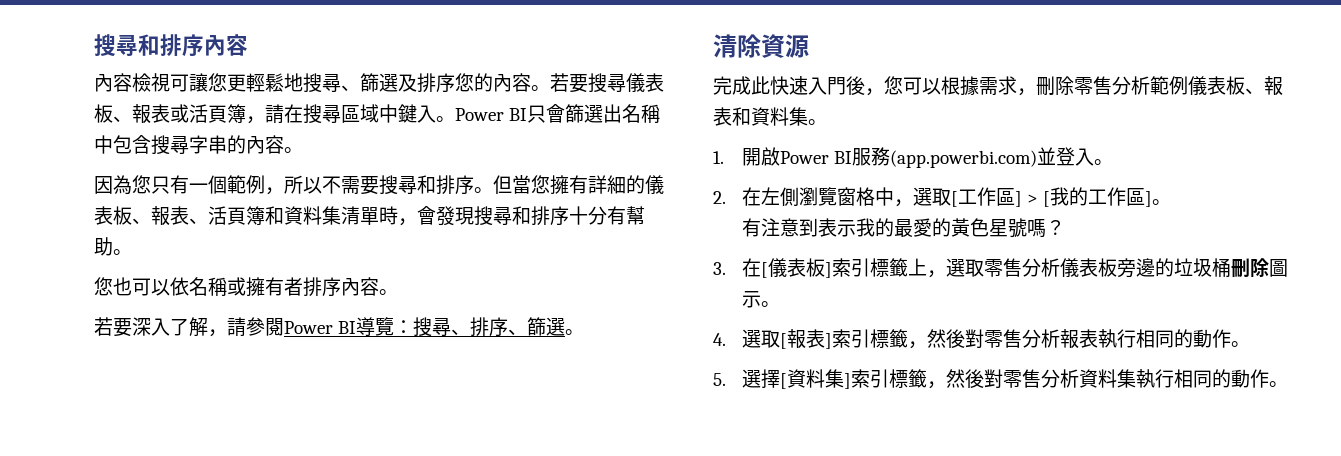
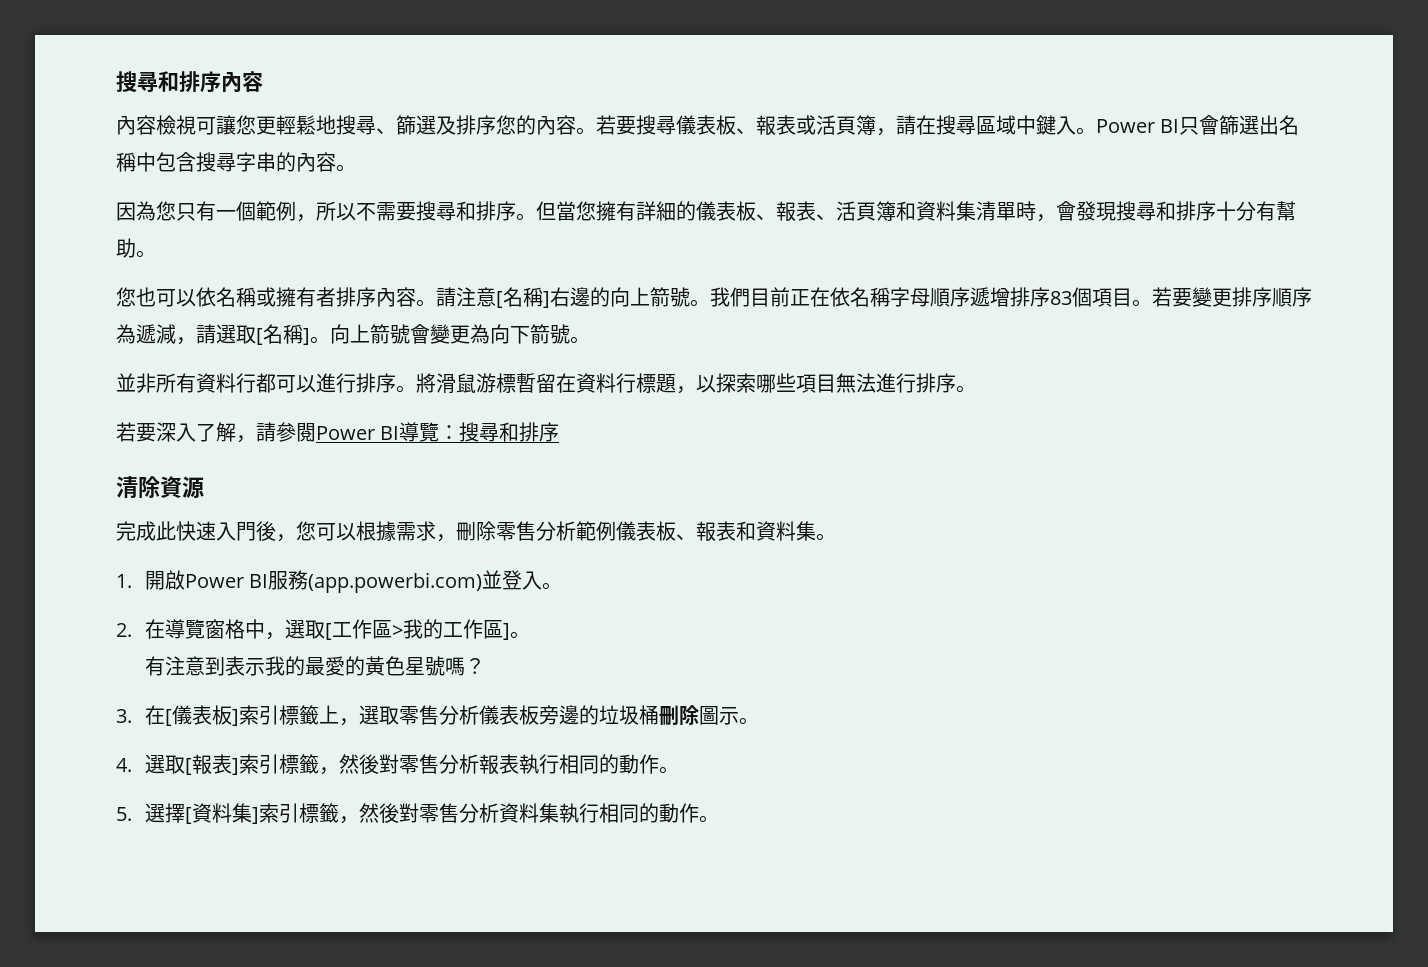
(398, 292) none -> [436,287,1312,308] [116,324,590,345] [116,373,976,394] 請注意[名稱]右邊的向上箭號。我們目前正在依名稱字母順序遞增排序83個項目。若要變更排序順序為遞減，請選取[名稱]。向上箭號會變更為向下箭號。 // 並非所有資料行都可以進行排序。將滑鼠游標暫留在資料行標題，以探索哪些項目無法進行排序。
[451,317,585,337] 、排序、篩選。 -> [499,422,560,442] 和排序
[760,187,818,206] 左側瀏 -> [165,619,186,639] 導
[1014,191,1051,207] ] > [ -> [392,625,404,637] >

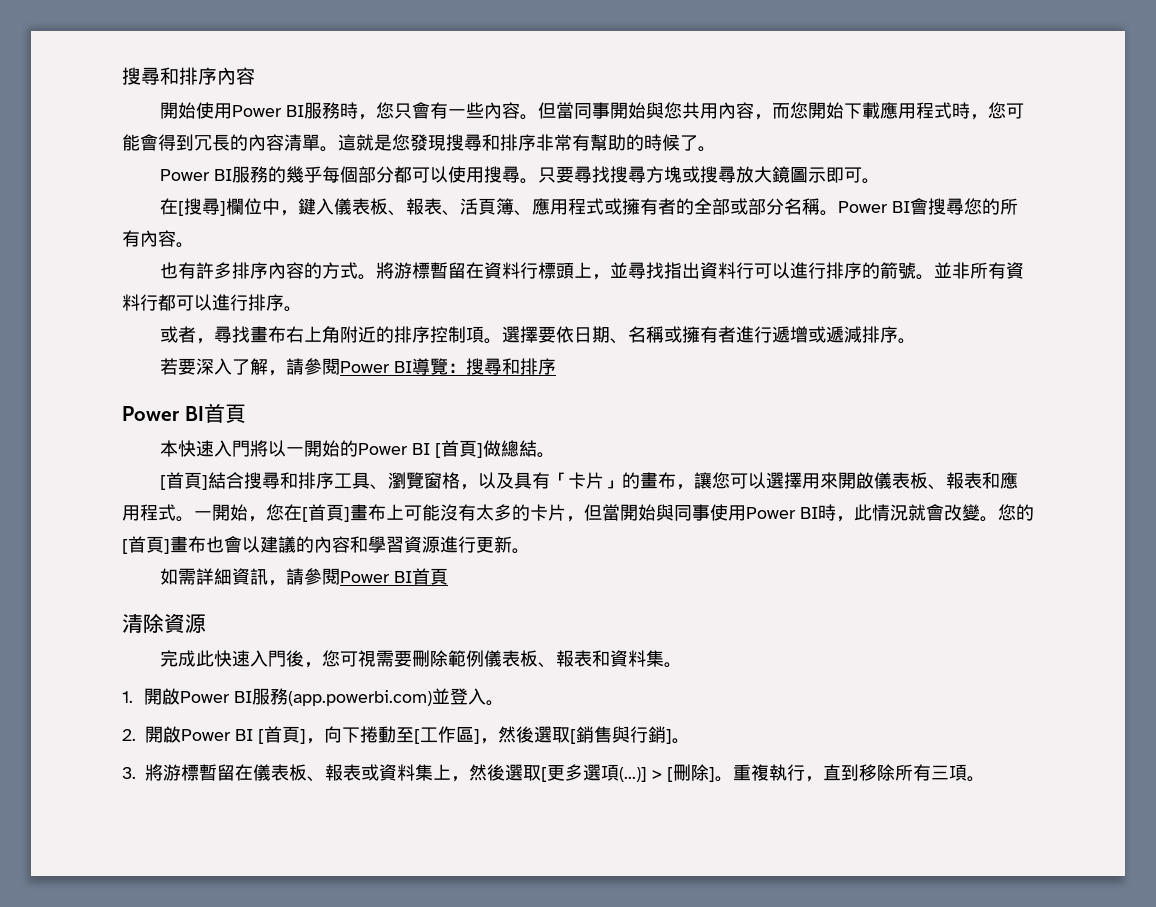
[116,115,1300,136] [116,152,356,172] [116,201,696,222] 內容檢視可讓您更輕鬆地搜尋、篩選及排序您的內容。若要搜尋儀表板、報表或活頁簿，請在搜尋區域中鍵入。Power BI只會篩選出名稱中包含搜尋字串的內容。 // 因為您只有一個範例，所以不需要搜尋和排序。但當您擁有詳細的 -> [159,102,1024,120] [122,134,716,152] [159,166,880,184] [159,198,334,216] 開始使用Power BI服務時，您只會有一些內容。但當同事開始與您共用內容，而您開始下載應用程式時，您可能會得到冗長的內容清單。這就是您發現搜尋和排序非常有幫助的時候了。 // Power BI服務的幾乎每個部分都可以使用搜尋。只要尋找搜尋方塊或搜尋放大鏡圖示即可。 // 在[搜尋]欄位中，鍵入
[896,201,1296,222] [116,238,156,258] [116,287,1312,308] [116,324,590,345] 和資料集清單時，會發現搜尋和排序十分有幫助。 // 您也可以依名稱或擁有者排序內容。請注意[名稱]右邊的向上箭號。我們目前正在依名稱字母順序遞增排序83個項目。若要變更排序順序為遞減，請選取[名稱]。向上箭號會變更為向下箭號。 // -> [513,198,1018,216] [122,230,194,248] [159,262,934,280] 、應用程式或擁有者的全部或部分名稱。Power BI會搜尋您的所有內容。 // 也有許多排序內容的方式。將游標暫留在資料行標頭上，並尋找指出資料行可以進行排序的箭號。
[416,373,916,394] 將滑鼠游標暫留在資料行標題，以探索哪些項目無法進行 -> [159,326,862,344] // 或者，尋找畫布右上角附近的排序控制項。選擇要依日期、名稱或擁有者進行遞增或遞減
(560, 432) none -> [122,403,246,423] [159,440,555,458] [159,472,1018,490] [122,504,1034,522] [122,536,530,554] [159,568,448,586] // Power BI首頁 // 本快速入門將以一開始的Power BI [首頁]做總結。 // [首頁]結合搜尋和排序工具、瀏覽窗格，以及具有「卡片」的畫布，讓您可以選擇用來開啟儀表板、報表和應用程式。一開始，您在[首頁]畫布上可能沒有太多的卡片，但當開始與同事使用Power BI時，此情況就會改變。您的[首頁]畫布也會以建議的內容和學習資源進行更新。 // 如需詳細資訊，請參閱Power BI首頁
[336,521,576,542] 以根據需求，刪除零售分析 -> [357,650,448,667] 視需要刪除
[145,619,531,640] [145,656,486,676] [116,705,760,726] [116,754,680,775] [116,803,700,824] 在導覽窗格中，選取[工作區>我的工作區]。 // 有注意到表示我的最愛的黃色星號嗎？ // 3.在[儀表板]索引標籤上，選取零售分析儀表板旁邊的垃圾桶刪除圖示。 // 4.選取[報表]索引標籤，然後對零售分析報表執行相同的動作。 // 5.選擇[資料集]索引標籤，然後對零售分析資料集執行相同的動作 -> [145,726,690,744] [122,764,967,782] 開啟Power BI [首頁]，向下捲動至[工作區]，然後選取[銷售與行銷]。 // 3.將游標暫留在儀表板、報表或資料集上，然後選取[更多選項(...)] > [刪除]。重複執行，直到移除所有三項

